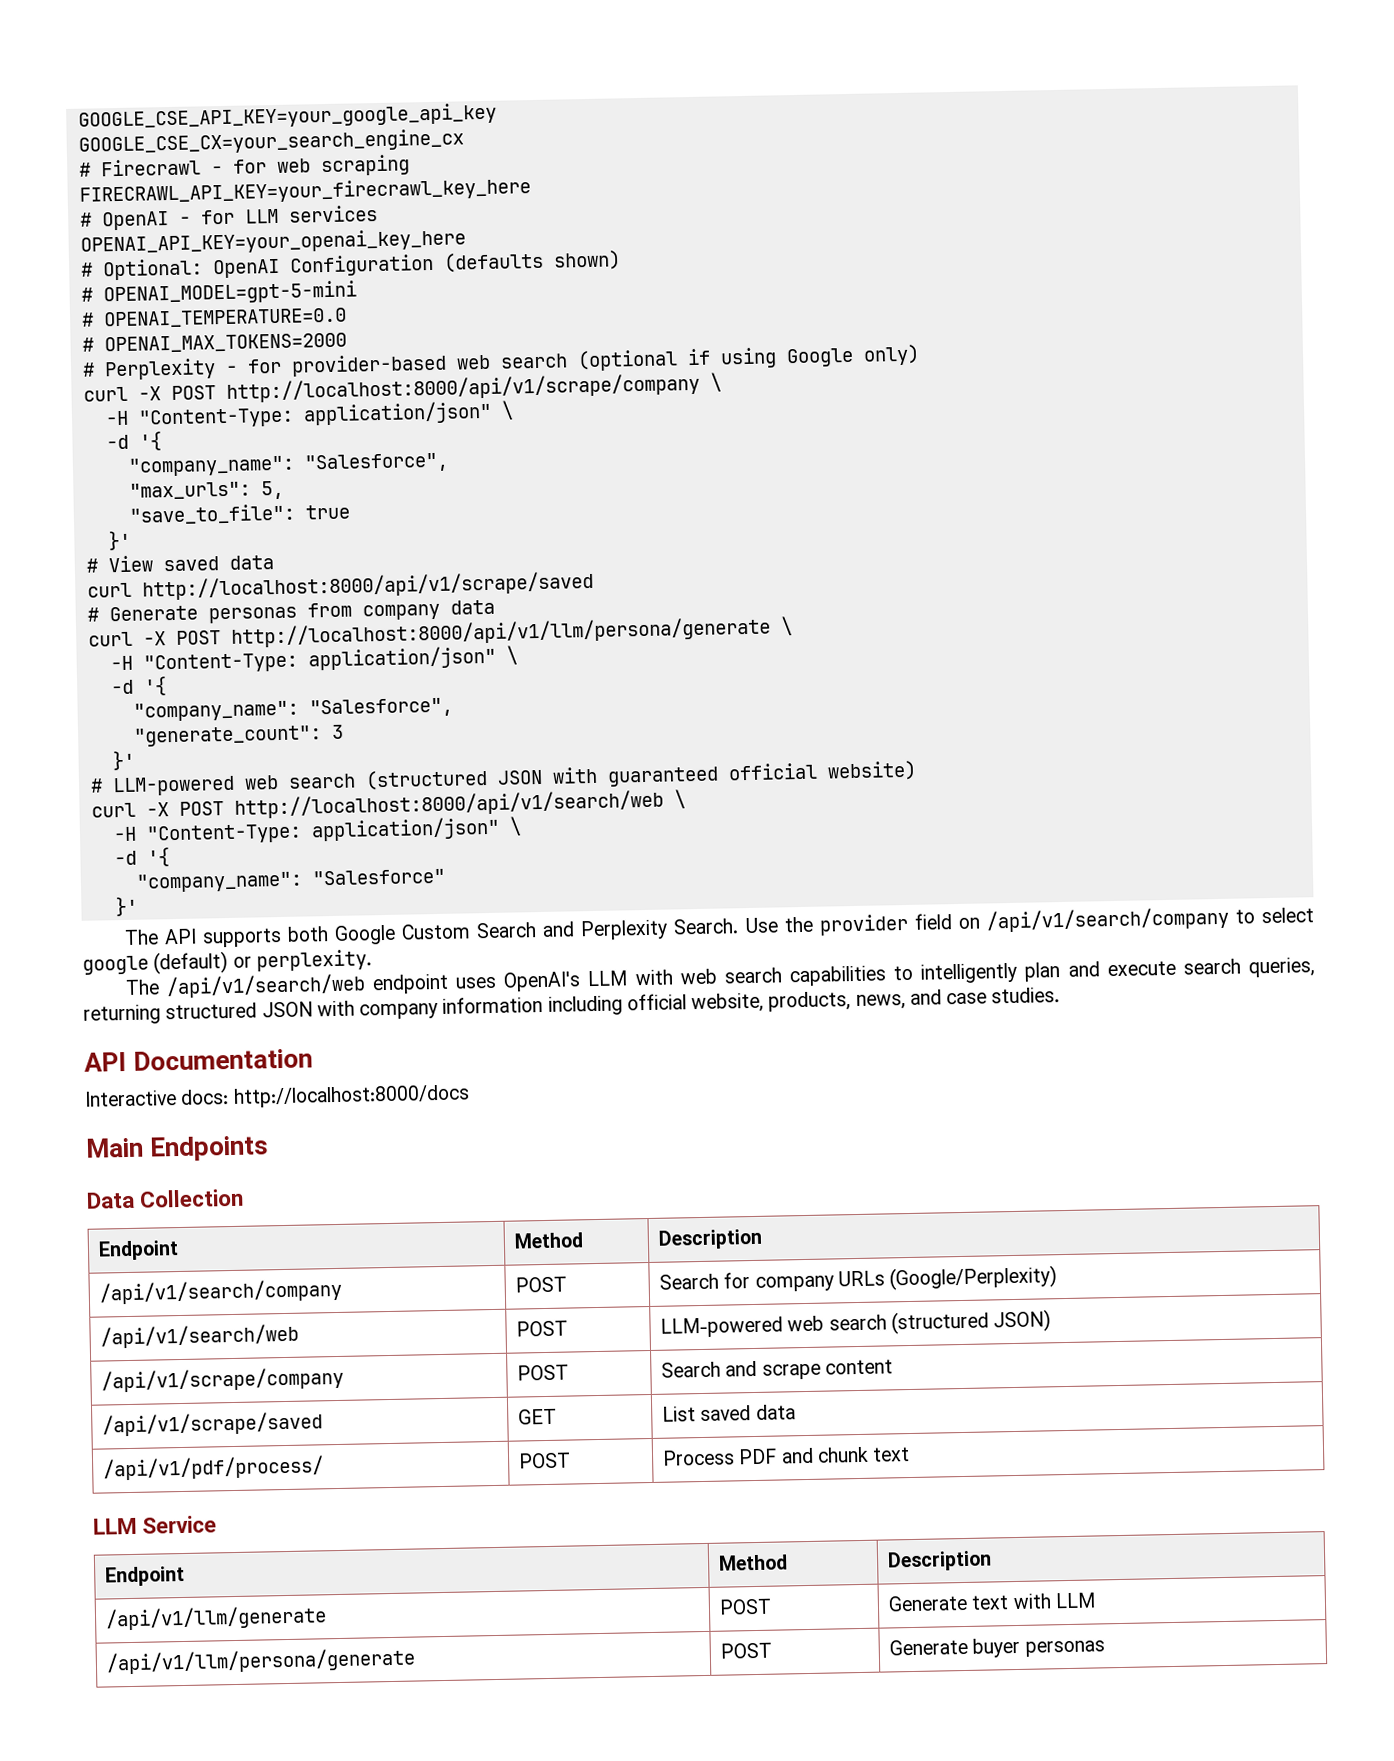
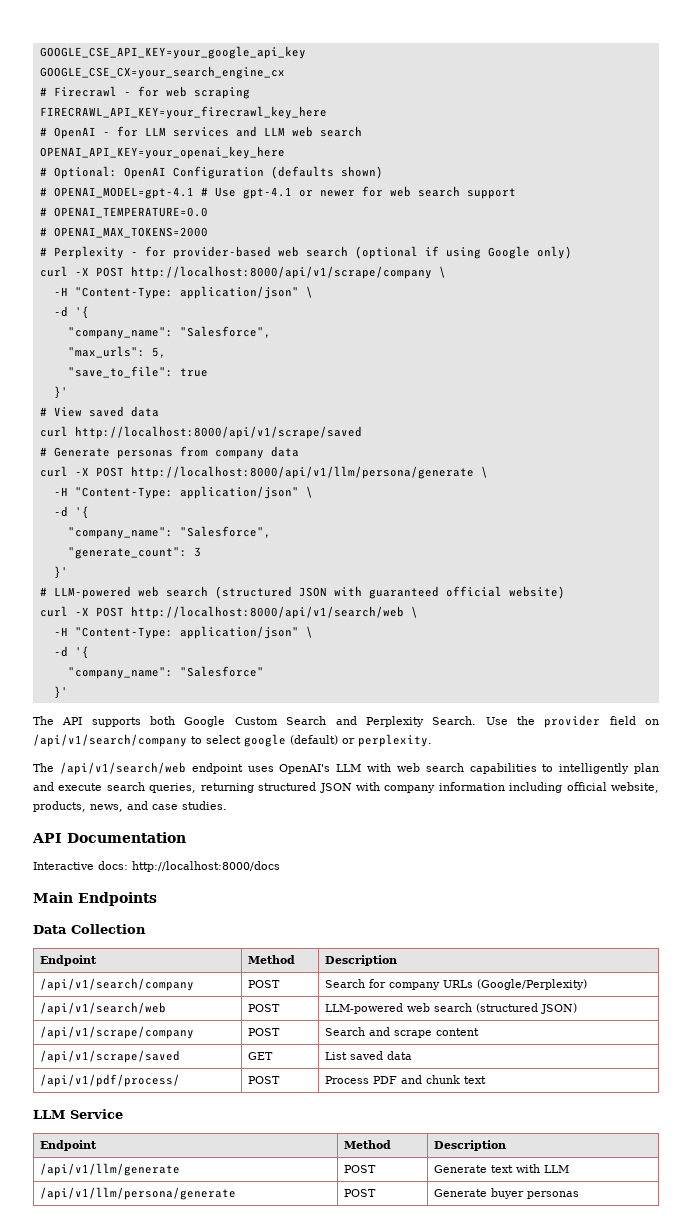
(378, 214) none -> [235,126,362,137] and LLM web search
[102,280,357,306] OPENAI_MODEL=gpt-5-mini -> [53,186,516,199] OPENAI_MODEL=gpt-4.1 # Use gpt-4.1 or newer for web search support

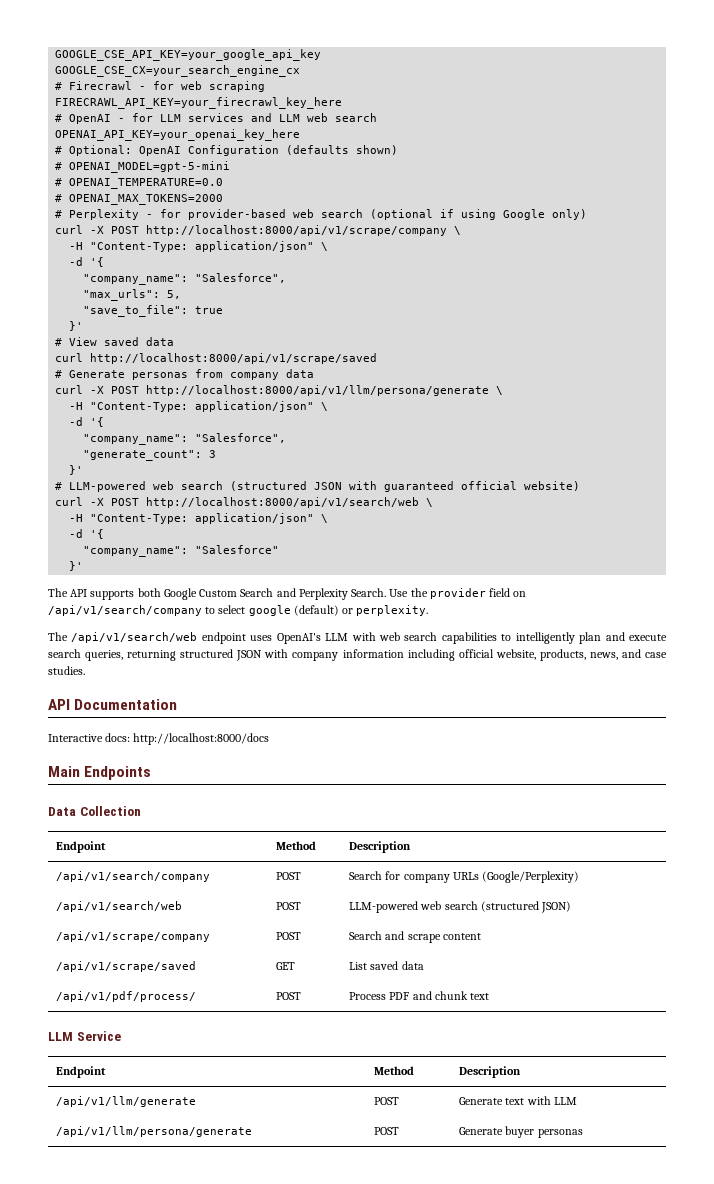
[53,186,516,199] OPENAI_MODEL=gpt-4.1 # Use gpt-4.1 or newer for web search support -> [69,161,231,173] OPENAI_MODEL=gpt-5-mini

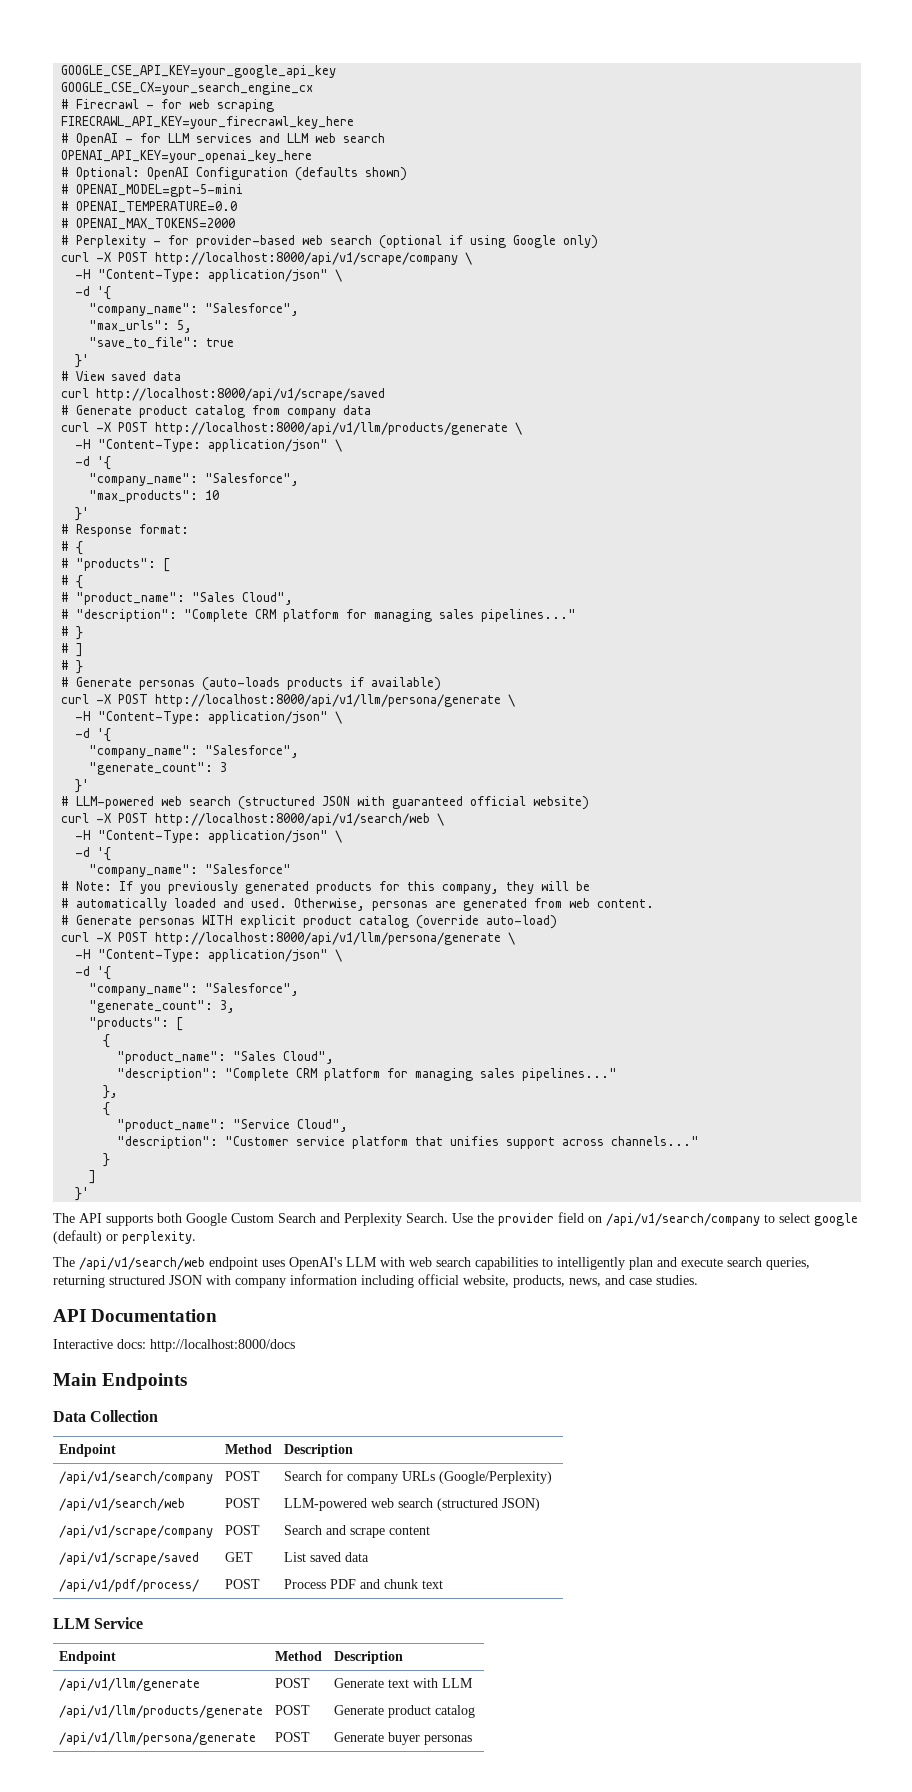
[132,372,189,380] personas -> [139,405,246,418] product catalog
(315, 373) none -> [61,422,523,435] [75,439,343,452] [75,456,112,470] [89,473,300,486] [89,490,220,503] [75,507,90,521] [61,524,190,537] [61,541,84,555] [61,558,171,572] [61,575,84,589] [61,592,294,605] [61,609,577,622] [61,626,84,640] [61,643,84,657] [61,660,84,674] [61,677,442,691] // curl -X POST http://localhost:8000/api/v1/llm/products/generate \ // -H "Content-Type: application/json" \ // -d '{ // "company_name": "Salesforce", // "max_products": 10 // }' // # Response format: // # { // # "products": [ // # { // # "product_name": "Sales Cloud", // # "description": "Complete CRM platform for managing sales pipelines..." // # } // # ] // # } // # Generate personas (auto-loads products if available)
(280, 549) none -> [61,881,591,894] [61,898,655,911] [61,915,558,929] [61,932,516,945] [75,949,343,962] [75,966,112,980] [89,983,300,996] [89,1000,236,1013] [89,1017,184,1031] [103,1034,111,1048] [117,1051,335,1064] [117,1068,618,1081] [103,1085,119,1099] [103,1102,111,1116] [117,1119,349,1132] [117,1136,700,1149] [103,1153,111,1167] [89,1170,97,1184] // # Note: If you previously generated products for this company, they will be // # automatically loaded and used. Otherwise, personas are generated from web content. // # Generate personas WITH explicit product catalog (override auto-load) // curl -X POST http://localhost:8000/api/v1/llm/persona/generate \ // -H "Content-Type: application/json" \ // -d '{ // "company_name": "Salesforce", // "generate_count": 3, // "products": [ // { // "product_name": "Sales Cloud", // "description": "Complete CRM platform for managing sales pipelines..." // }, // { // "product_name": "Service Cloud", // "description": "Customer service platform that unifies support across channels..." // } // ]
(577, 1101) none -> [58,1705,263,1718] [274,1705,310,1715] [333,1705,475,1718] // /api/v1/llm/products/generate | POST | Generate product catalog

